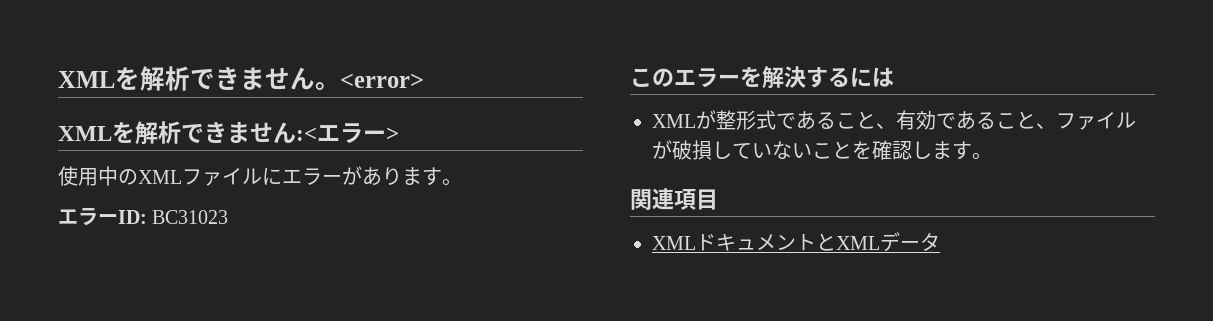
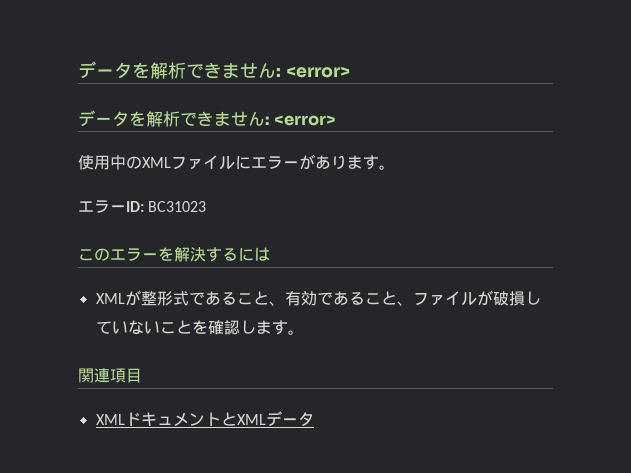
[58,66,424,91] [58,121,399,145] XMLを解析できません。<error> // XMLを解析できません:<エラー> -> [78,61,350,79] [78,110,337,127] データを解析できません: <error> // データを解析できません: <error>

